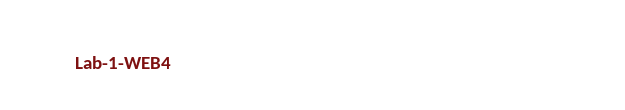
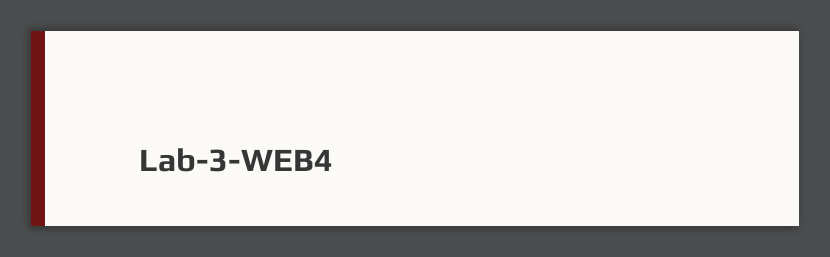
[75,56,171,69] Lab-1-WEB4 -> [139,148,333,172] Lab-3-WEB4

